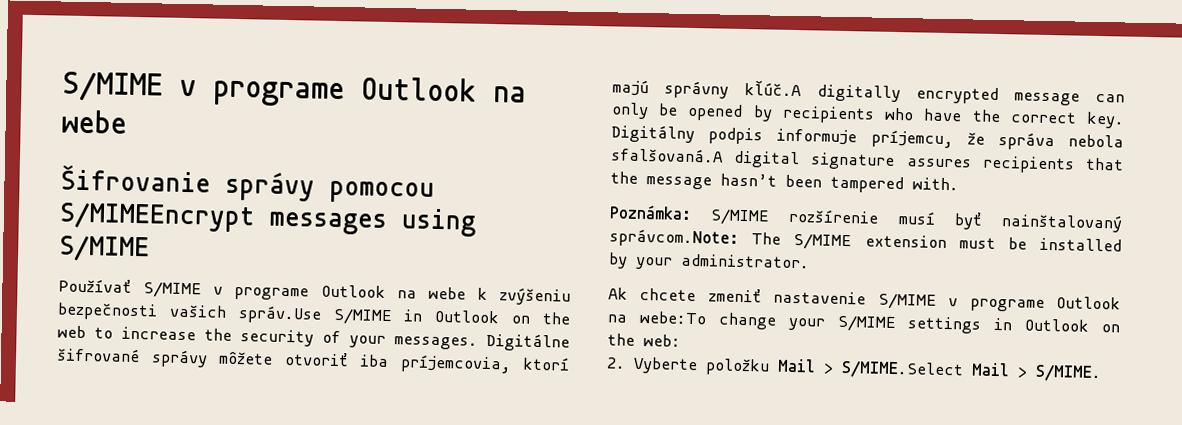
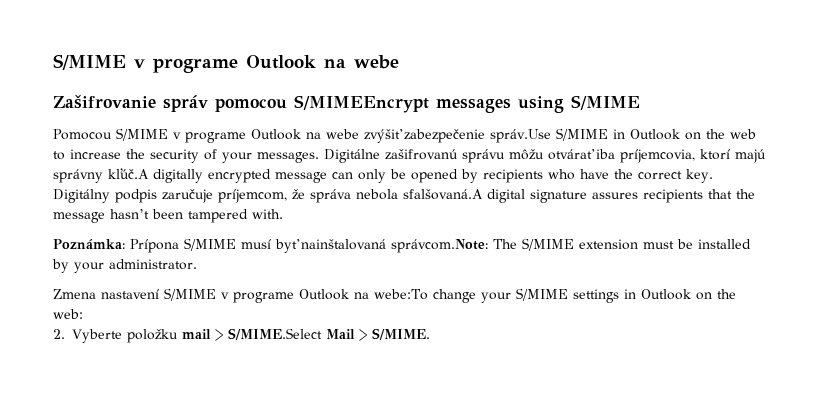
[60,164,315,202] Šifrovanie správy -> [53,94,208,112] Zašifrovanie správ
[58,278,571,306] [57,302,227,321] Používať S/MIME v programe Outlook na webe k zvýšeniu bezpečnosti vašich -> [53,128,485,143] Pomocou S/MIME v programe Outlook na webe zvýšiť zabezpečenie
[56,347,349,368] šifrované správy môžete otvoriť -> [385,149,595,163] zašifrovanú správu môžu otvárať
[776,128,954,149] informuje príjemcu, -> [162,189,287,203] zaručuje príjemcom,
[710,208,880,226] S/MIME rozšírenie -> [130,238,236,253] Prípona S/MIME
[1001,213,1123,233] nainštalovaný -> [301,239,386,250] nainštalovaná
[608,287,867,305] Ak chcete zmeniť nastavenie -> [53,289,159,299] Zmena nastavení
[777,358,817,373] Mail -> [182,329,212,339] mail

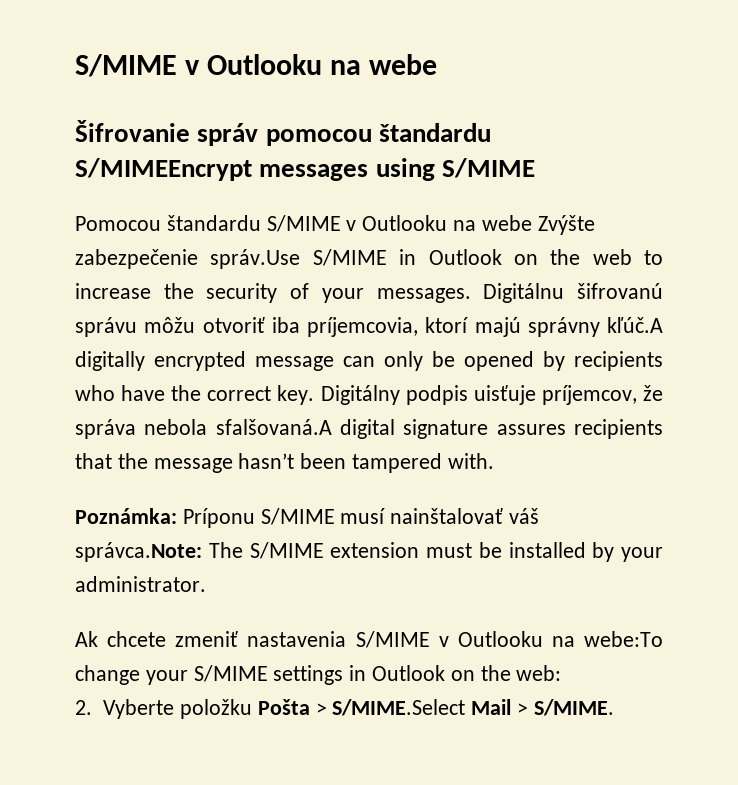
[53,54,316,73] S/MIME v programe Outlook -> [75,54,322,77] S/MIME v Outlooku
[53,94,156,108] Zašifrovanie -> [75,120,190,142] Šifrovanie
(287, 105) none -> [378,123,491,142] štandardu
[116,128,403,143] S/MIME v programe Outlook na webe zvýšiť -> [166,215,595,235] štandardu S/MIME v Outlooku na webe Zvýšte
[324,149,458,163] Digitálne zašifrovanú -> [483,283,663,303] Digitálnu šifrovanú
[548,149,595,160] otvárať -> [202,317,265,333] otvoriť
[162,189,287,203] zaručuje príjemcom, -> [473,385,637,405] uisťuje príjemcov,
[130,239,179,253] Prípona -> [182,508,255,528] Príponu
[275,239,488,253] byť nainštalovaná správcom.Note: -> [390,508,540,524] [75,542,202,562] nainštalovať váš správca.Note:
[53,288,349,303] Zmena nastavení S/MIME v programe Outlook -> [75,631,543,648] Ak chcete zmeniť nastavenia S/MIME v Outlooku
[182,329,212,339] mail -> [257,699,310,715] Pošta

